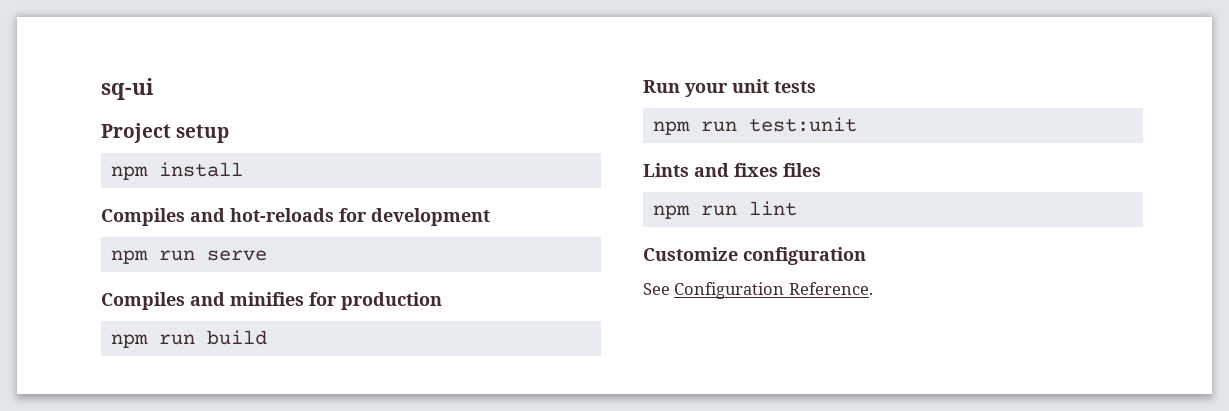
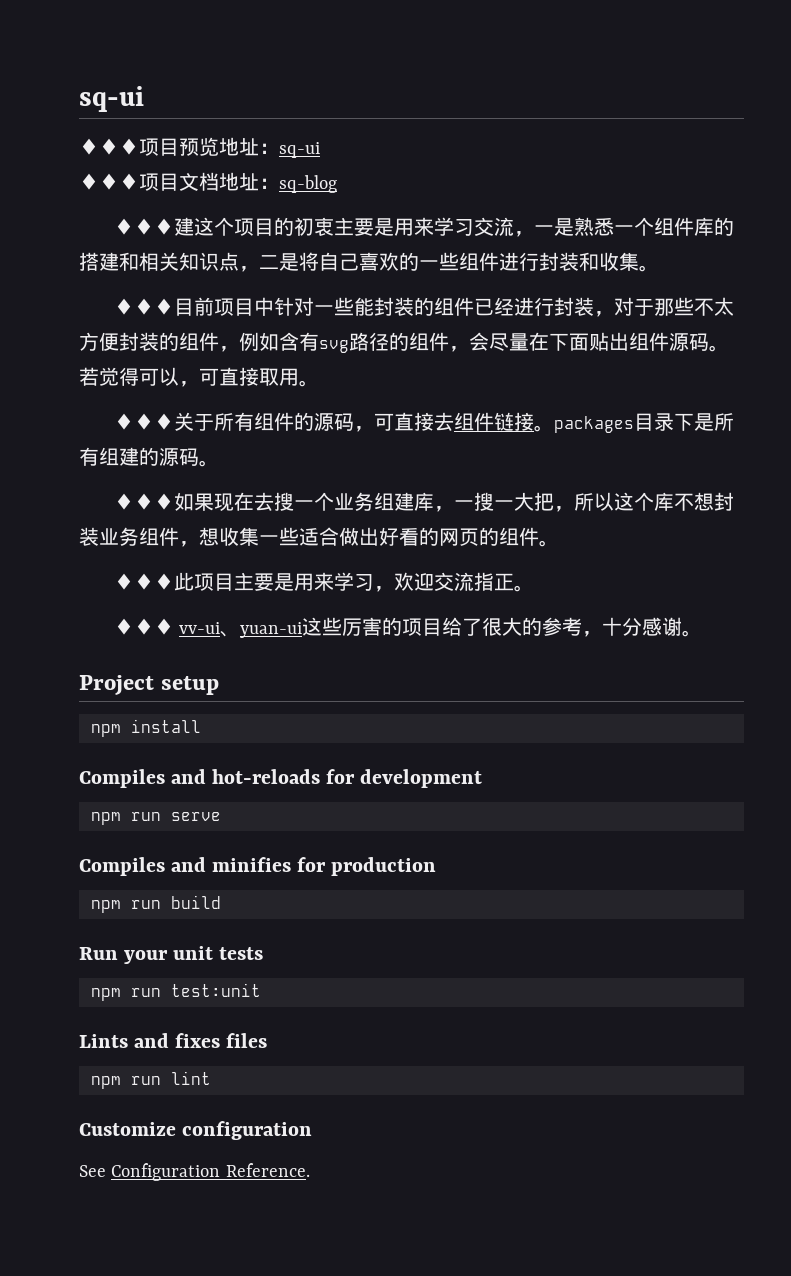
[101,78,154,100] sq-ui -> [79,86,144,112] [79,137,320,158] [79,172,337,193] [114,217,735,237] [79,252,659,272] [114,297,735,317] [79,332,729,353] [79,367,319,387] [114,412,735,433] [79,447,219,467] [114,492,735,512] [79,527,559,547] [114,572,535,592] [114,617,703,638] sq-ui // ♦♦♦项目预览地址：sq-ui // ♦♦♦项目文档地址：sq-blog // ♦♦♦建这个项目的初衷主要是用来学习交流，一是熟悉一个组件库的搭建和相关知识点，二是将自己喜欢的一些组件进行封装和收集。 // ♦♦♦目前项目中针对一些能封装的组件已经进行封装，对于那些不太方便封装的组件，例如含有svg路径的组件，会尽量在下面贴出组件源码。若觉得可以，可直接取用。 // ♦♦♦关于所有组件的源码，可直接去组件链接。packages目录下是所有组建的源码。 // ♦♦♦如果现在去搜一个业务组建库，一搜一大把，所以这个库不想封装业务组件，想收集一些适合做出好看的网页的组件。 // ♦♦♦此项目主要是用来学习，欢迎交流指正。 // ♦♦♦ vv-ui、yuan-ui这些厉害的项目给了很大的参考，十分感谢。

